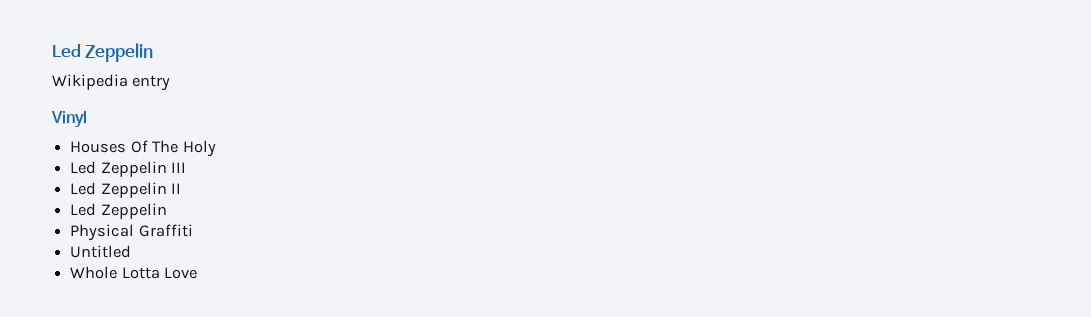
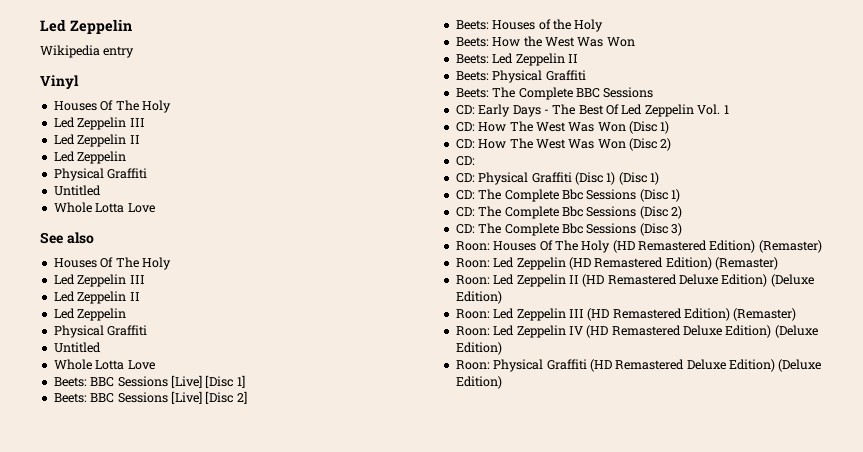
(198, 273) none -> [40,232,94,244] [53,257,171,270] [53,274,145,287] [53,291,140,304] [53,308,127,321] [53,325,148,338] [53,342,101,353] [53,359,155,370] [53,375,245,388] [53,391,247,404] [455,19,604,32] [455,36,635,47] [455,53,578,66] [455,70,586,83] [455,87,654,100] [455,104,729,117] [455,121,670,134] [455,138,672,151] [455,156,475,166] [455,172,659,185] [455,189,680,202] [455,206,682,219] [455,223,682,236] [455,240,822,253] [455,257,778,270] [455,274,814,287] [455,291,502,304] [455,308,797,321] [455,325,818,338] [455,342,502,355] [455,359,822,372] [455,376,502,389] // See also // Houses Of The Holy // Led Zeppelin III // Led Zeppelin II // Led Zeppelin // Physical Graffiti // Untitled // Whole Lotta Love // Beets: BBC Sessions [Live] [Disc 1] // Beets: BBC Sessions [Live] [Disc 2] // Beets: Houses of the Holy // Beets: How the West Was Won // Beets: Led Zeppelin II // Beets: Physical Graffiti // Beets: The Complete BBC Sessions // CD: Early Days - The Best Of Led Zeppelin Vol. 1 // CD: How The West Was Won (Disc 1) // CD: How The West Was Won (Disc 2) // CD: // CD: Physical Graffiti (Disc 1) (Disc 1) // CD: The Complete Bbc Sessions (Disc 1) // CD: The Complete Bbc Sessions (Disc 2) // CD: The Complete Bbc Sessions (Disc 3) // Roon: Houses Of The Holy (HD Remastered Edition) (Remaster) // Roon: Led Zeppelin (HD Remastered Edition) (Remaster) // Roon: Led Zeppelin II (HD Remastered Deluxe Edition) (Deluxe Edition) // Roon: Led Zeppelin III (HD Remastered Edition) (Remaster) // Roon: Led Zeppelin IV (HD Remastered Deluxe Edition) (Deluxe Edition) // Roon: Physical Graffiti (HD Remastered Deluxe Edition) (Deluxe Edition)

